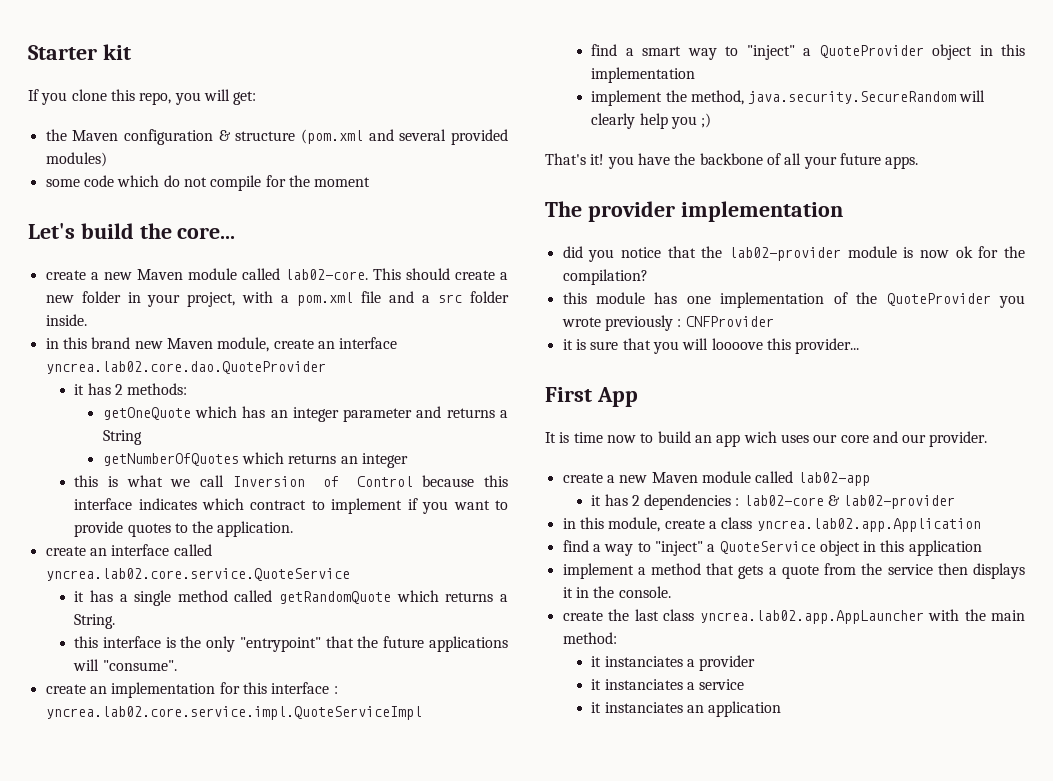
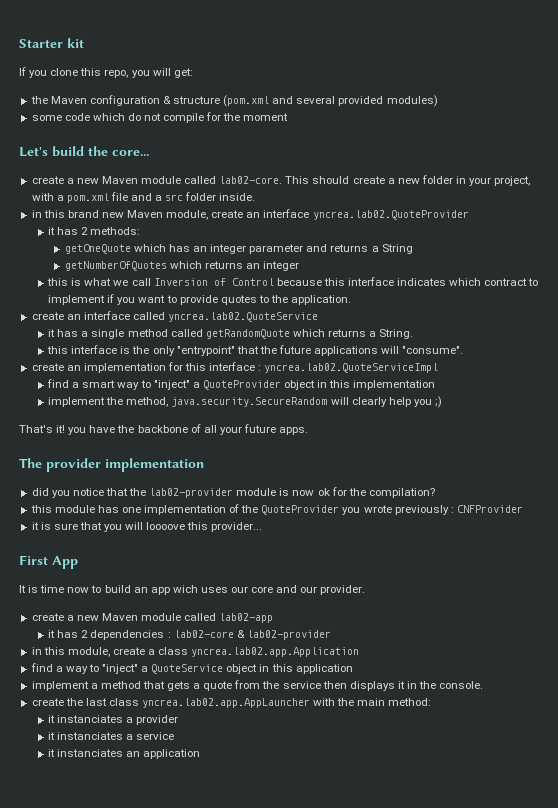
[45,361,326,374] yncrea.lab02.core.dao.QuoteProvider -> [312,210,469,220] yncrea.lab02.QuoteProvider
[45,568,350,581] yncrea.lab02.core.service.QuoteService -> [168,312,319,322] yncrea.lab02.QuoteService
[45,706,422,720] yncrea.lab02.core.service.impl.QuoteServiceImpl -> [264,363,439,373] yncrea.lab02.QuoteServiceImpl

